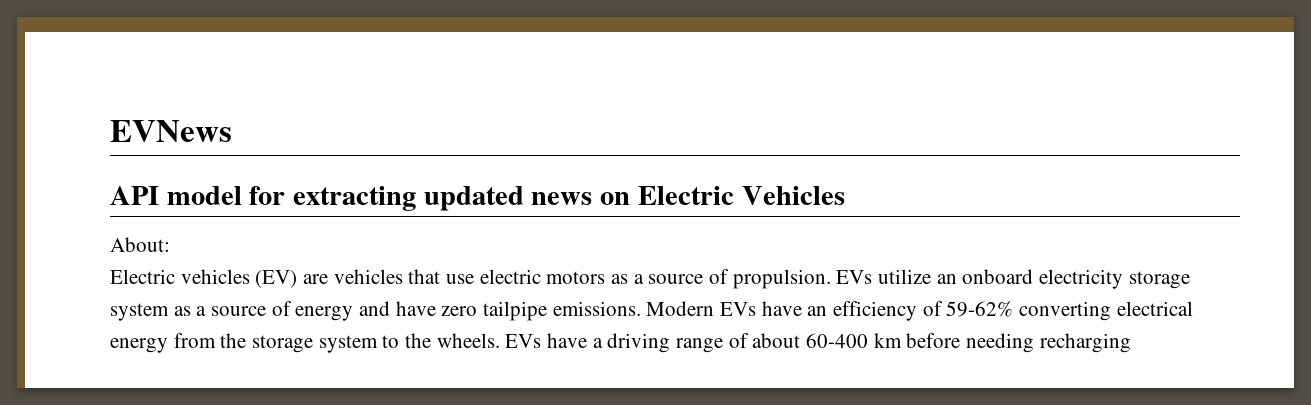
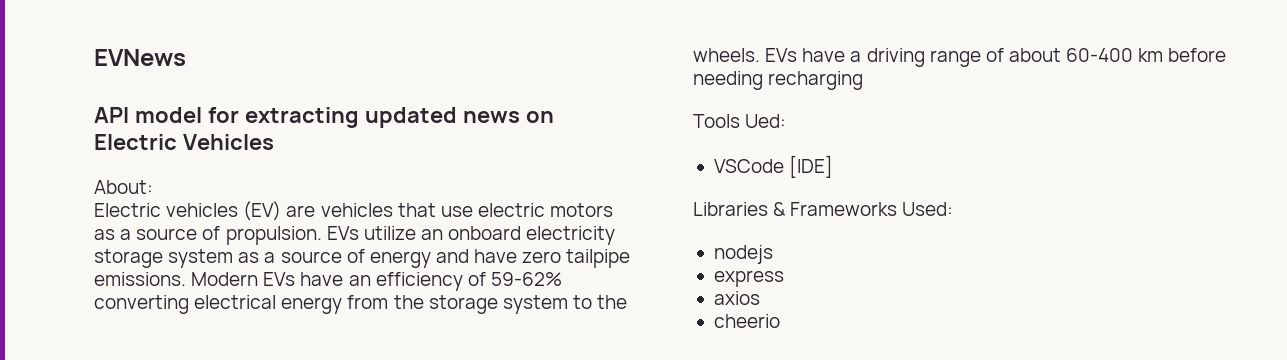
(1131, 343) none -> [693,114,787,128] [713,155,834,178] [693,202,954,216] [713,245,773,264] [713,270,784,287] [713,291,760,305] [713,314,780,328] // Tools Ued: // VSCode [IDE] // Libraries & Frameworks Used: // nodejs // express // axios // cheerio

